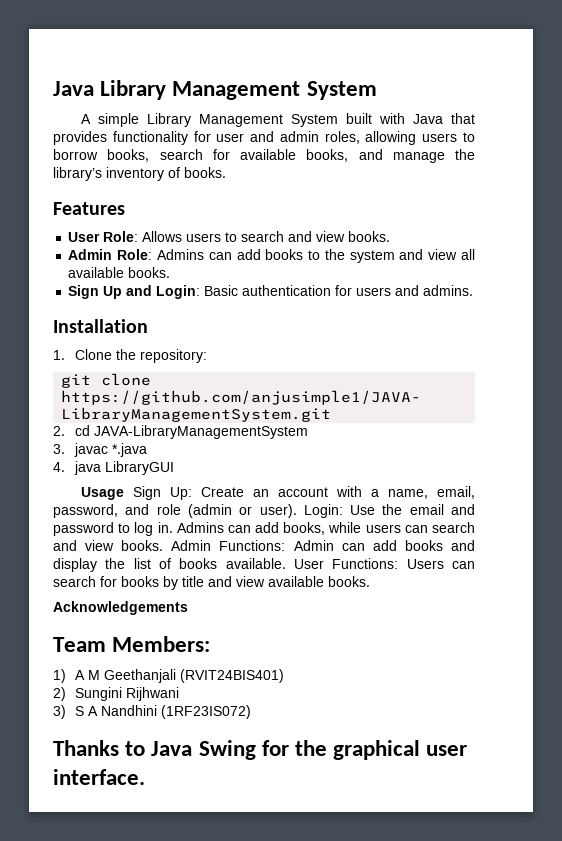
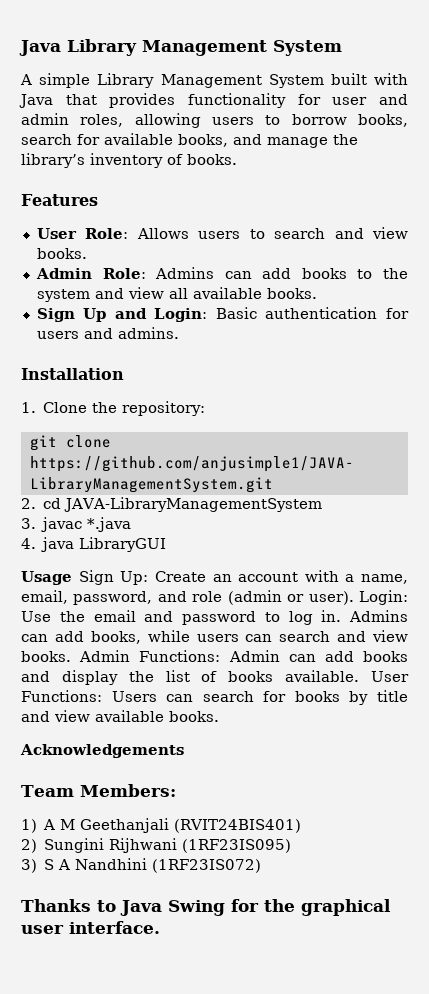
(180, 694) none -> [182,839,292,853] (1RF23IS095)

